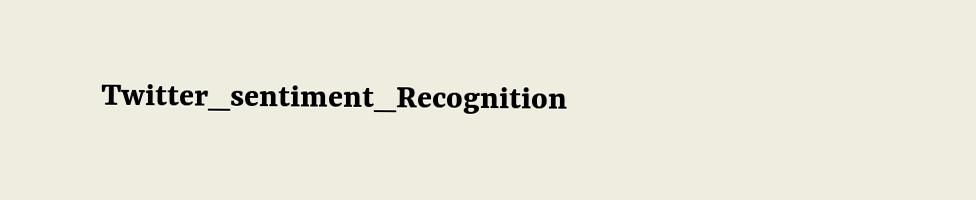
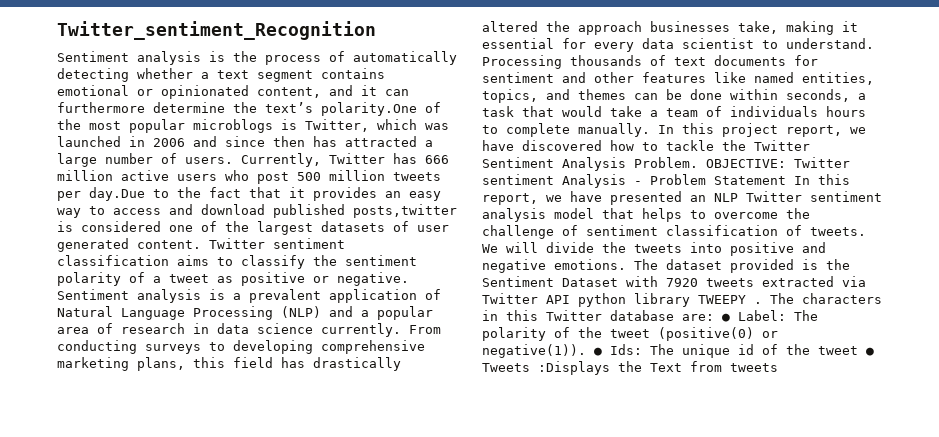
(568, 99) none -> [57,51,457,65] [57,68,385,82] [57,85,409,99] [57,102,441,116] [57,119,449,133] [57,136,433,147] [57,153,449,167] [57,170,441,184] [57,187,441,201] [57,204,457,218] [57,221,449,235] [57,238,345,252] [57,255,417,269] [57,272,409,286] [57,289,441,303] [57,306,433,320] [57,323,441,337] [57,340,425,354] [57,357,401,371] [482,21,858,35] [482,38,874,52] [482,55,818,69] [482,72,874,85] [482,89,866,103] [482,106,866,117] [482,123,866,137] [482,140,810,151] [482,157,850,171] [482,174,850,188] [482,191,882,205] [482,208,810,222] [482,225,866,239] [482,242,826,256] [482,259,850,273] [482,276,866,287] [482,293,882,307] [482,310,818,322] [482,327,778,341] [482,344,874,358] [482,361,778,375] // Sentiment analysis is the process of automatically detecting whether a text segment contains emotional or opinionated content, and it can furthermore determine the text’s polarity.One of the most popular microblogs is Twitter, which was launched in 2006 and since then has attracted a large number of users. Currently, Twitter has 666 million active users who post 500 million tweets per day.Due to the fact that it provides an easy way to access and download published posts,twitter is considered one of the largest datasets of user generated content. Twitter sentiment classification aims to classify the sentiment polarity of a tweet as positive or negative. Sentiment analysis is a prevalent application of Natural Language Processing (NLP) and a popular area of research in data science currently. From conducting surveys to developing comprehensive marketing plans, this field has drastically altered the approach businesses take, making it essential for every data scientist to understand. Processing thousands of text documents for sentiment and other features like named entities, topics, and themes can be done within seconds, a task that would take a team of individuals hours to complete manually. In this project report, we have discovered how to tackle the Twitter Sentiment Analysis Problem. OBJECTIVE: Twitter sentiment Analysis - Problem Statement In this report, we have presented an NLP Twitter sentiment analysis model that helps to overcome the challenge of sentiment classification of tweets. We will divide the tweets into positive and negative emotions. The dataset provided is the Sentiment Dataset with 7920 tweets extracted via Twitter API python library TWEEPY . The characters in this Twitter database are: ● Label: The polarity of the tweet (positive(0) or negative(1)). ● Ids: The unique id of the tweet ● Tweets :Displays the Text from tweets

